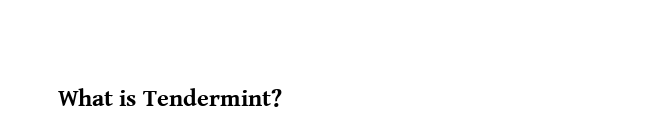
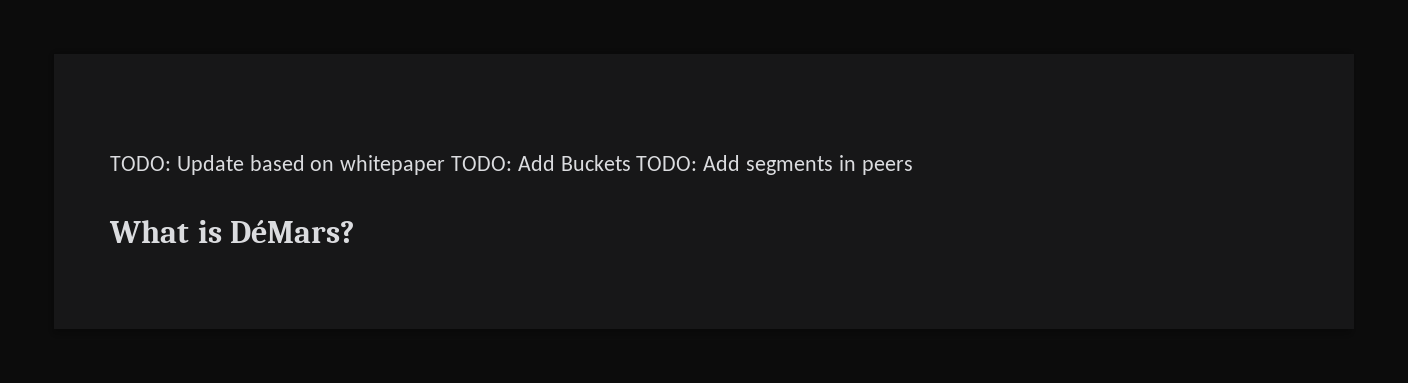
(58, 97) none -> [110,155,913,175] TODO: Update based on whitepaper TODO: Add Buckets TODO: Add segments in peers //
[142,88,282,107] Tendermint? -> [230,220,355,243] DéMars?

